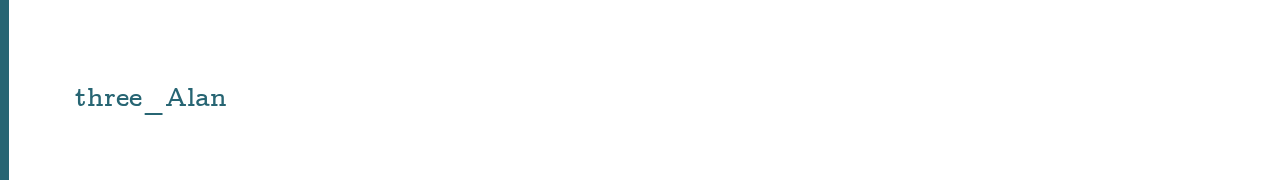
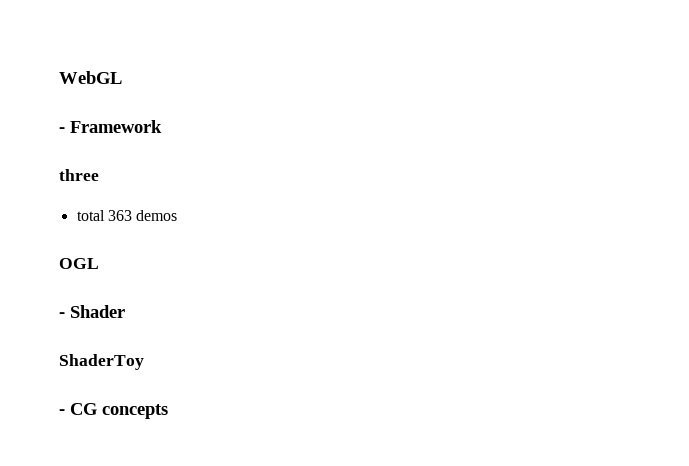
[75,88,227,115] three_Alan -> [59,71,122,84] [59,120,162,133] [59,169,99,181] [76,210,178,221] [59,258,99,269] [59,305,125,318] [59,354,144,370] [59,403,168,419] WebGL // - Framework // three // total 363 demos // OGL // - Shader // ShaderToy // - CG concepts

